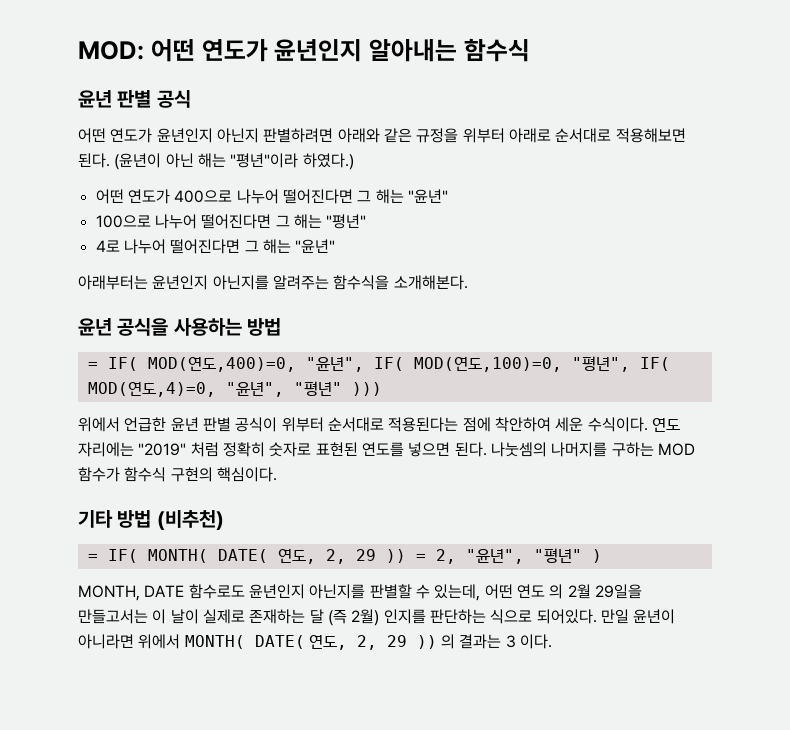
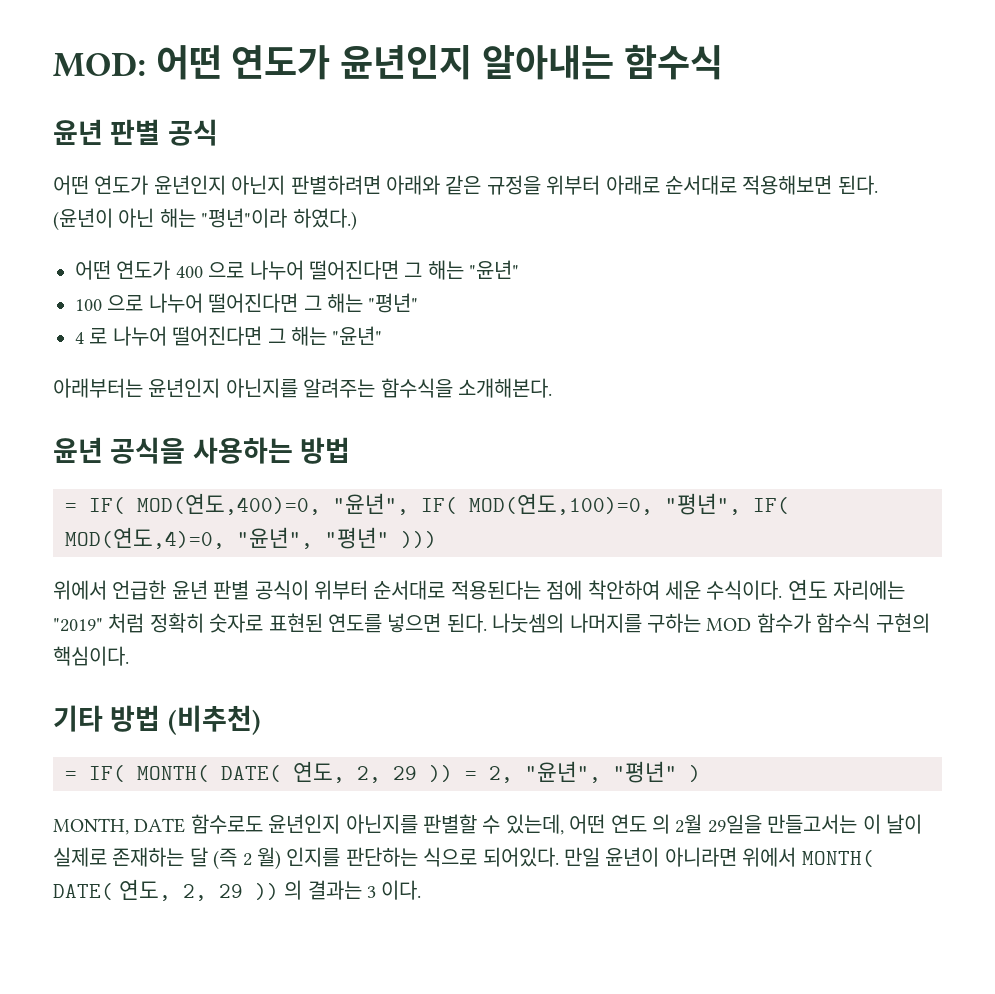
[174,189,448,204] [95,215,151,228] 400으로 나누어 떨어진다면 그 해는 "윤년" // 100으로 -> [175,260,520,280] [75,295,144,311] 400 으로 나누어 떨어진다면 그 해는 "윤년" // 100 으로
[95,240,120,252] 4로 -> [75,328,108,344] 4 로
[351,609,380,626] 2월) -> [242,847,281,870] 2 월)

